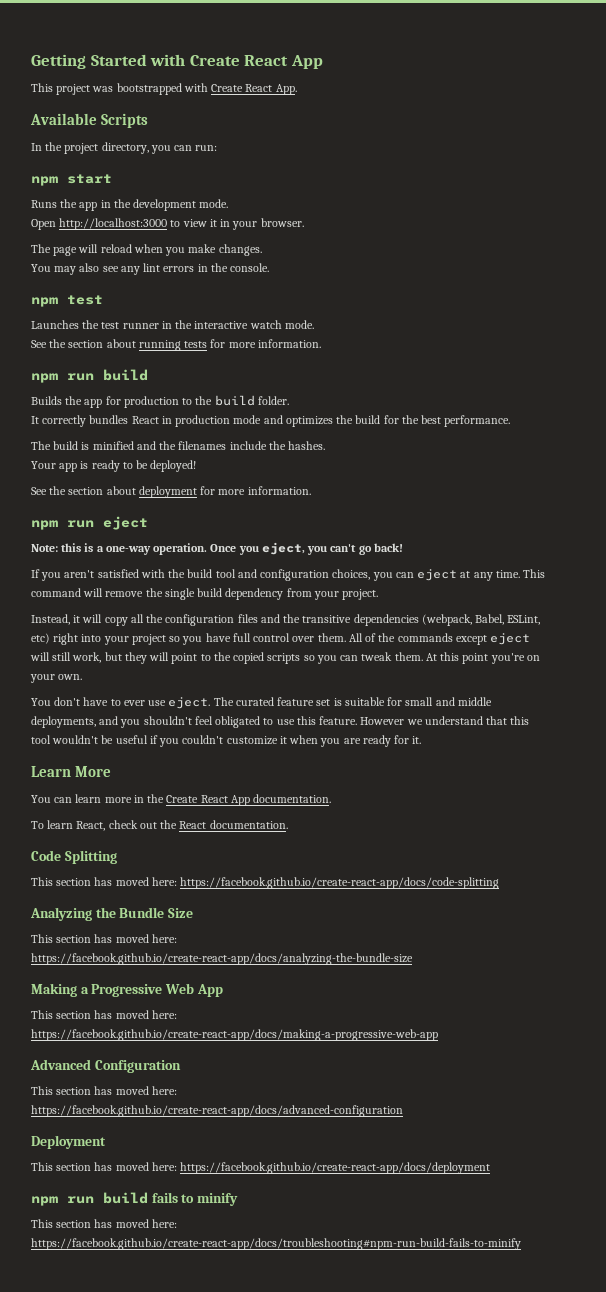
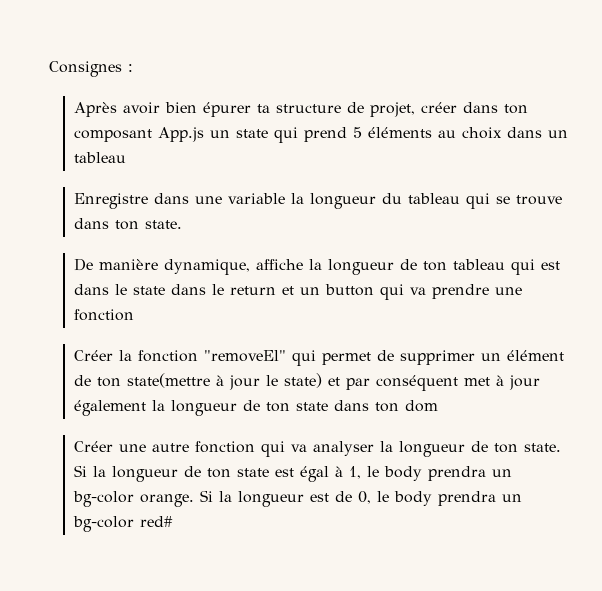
[31,54,323,69] [31,83,297,95] [30,113,149,128] [31,142,218,154] [31,174,112,186] [31,199,229,211] [31,218,304,230] [31,244,262,256] [31,263,270,275] [31,295,103,307] [31,320,314,329] [31,339,321,351] [31,369,148,383] [31,395,289,408] [31,415,511,427] [31,441,326,450] [31,460,197,472] [31,486,311,498] [31,516,148,530] [31,542,403,555] [31,569,546,581] [31,588,379,600] [31,614,541,626] [31,633,531,645] [30,652,540,664] [30,674,83,683] [31,697,492,709] [31,716,530,728] [31,735,422,747] [31,766,112,777] [31,794,332,806] [31,820,288,831] [31,850,117,864] [31,877,500,889] [30,907,193,921] [31,934,177,943] [31,953,413,965] [31,983,223,997] [31,1010,177,1019] [31,1029,438,1041] [30,1059,181,1073] [31,1086,177,1095] [31,1105,403,1117] [31,1135,106,1149] [31,1162,491,1174] [31,1192,238,1206] [31,1219,177,1228] [31,1238,521,1250] Getting Started with Create React App // This project was bootstrapped with Create React App. // Available Scripts // In the project directory, you can run: // npm start // Runs the app in the development mode. // Open http://localhost:3000 to view it in your browser. // The page will reload when you make changes. // You may also see any lint errors in the console. // npm test // Launches the test runner in the interactive watch mode. // See the section about running tests for more information. // npm run build // Builds the app for production to the build folder. // It correctly bundles React in production mode and optimizes the build for the best performance. // The build is minified and the filenames include the hashes. // Your app is ready to be deployed! // See the section about deployment for more information. // npm run eject // Note: this is a one-way operation. Once you eject, you can't go back! // If you aren't satisfied with the build tool and configuration choices, you can eject at any time. This command will remove the single build dependency from your project. // Instead, it will copy all the configuration files and the transitive dependencies (webpack, Babel, ESLint, etc) right into your project so you have full control over them. All of the commands except eject will still work, but they will point to the copied scripts so you can tweak them. At this point you're on your own. // You don't have to ever use eject. The curated feature set is suitable for small and middle deployments, and you shouldn't feel obligated to use this feature. However we understand that this tool wouldn't be useful if you couldn't customize it when you are ready for it. // Learn More // You can learn more in the Create React App documentation. // To learn React, check out the React documentation. // Code Splitting // This section has moved here: https://facebook.github.io/create-react-app/docs/code-splitting // Analyzing the Bundle Size // This section has moved here: https://facebook.github.io/create-react-app/docs/analyzing-the-bundle-size // Making a Progressive Web App // This section has moved here: https://facebook.github.io/create-react-app/docs/making-a-progressive-web-app // Advanced Configuration // This section has moved here: https://facebook.github.io/create-react-app/docs/advanced-configuration // Deployment // This section has moved here: https://facebook.github.io/create-react-app/docs/deployment // npm run build fails to minify // This section has moved here: https://facebook.github.io/create-react-app/docs/troubleshooting#npm-run-build-fails-to-minify -> [49,61,133,77] [74,102,529,117] [74,127,569,143] [74,152,127,163] [74,193,563,209] [74,218,183,230] [74,258,561,275] [74,284,523,300] [74,309,135,321] [74,350,565,366] [74,373,541,391] [74,400,439,416] [74,441,562,457] [74,465,513,482] [73,490,523,507] [73,516,174,532] Consignes : // Après avoir bien épurer ta structure de projet, créer dans ton composant App.js un state qui prend 5 éléments au choix dans un tableau // Enregistre dans une variable la longueur du tableau qui se trouve dans ton state. // De manière dynamique, affiche la longueur de ton tableau qui est dans le state dans le return et un button qui va prendre une fonction // Créer la fonction "removeEl" qui permet de supprimer un élément de ton state(mettre à jour le state) et par conséquent met à jour également la longueur de ton state dans ton dom // Créer une autre fonction qui va analyser la longueur de ton state. Si la longueur de ton state est égal à 1, le body prendra un bg-color orange. Si la longueur est de 0, le body prendra un bg-color red#

